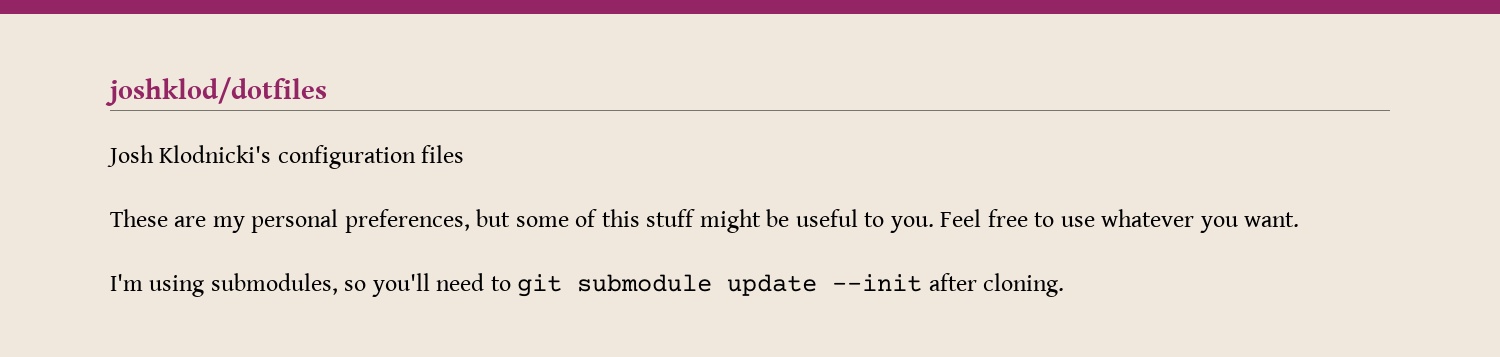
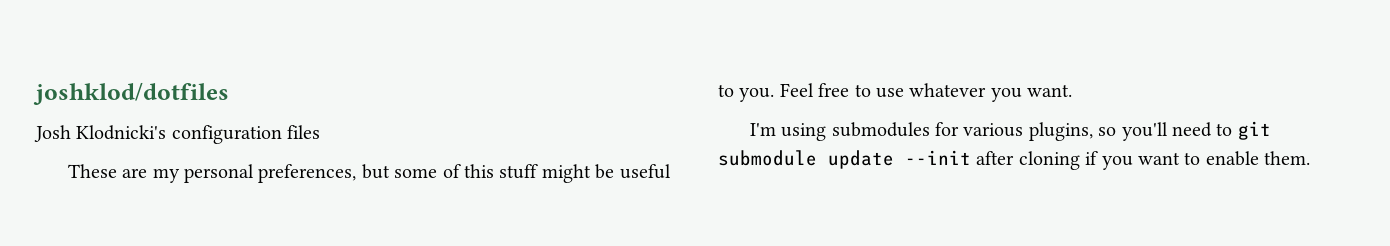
[210,273,338,295] submodules, -> [831,122,1093,141] submodules for various plugins,
[983,273,1065,297] cloning. -> [1018,151,1311,170] cloning if you want to enable them.

